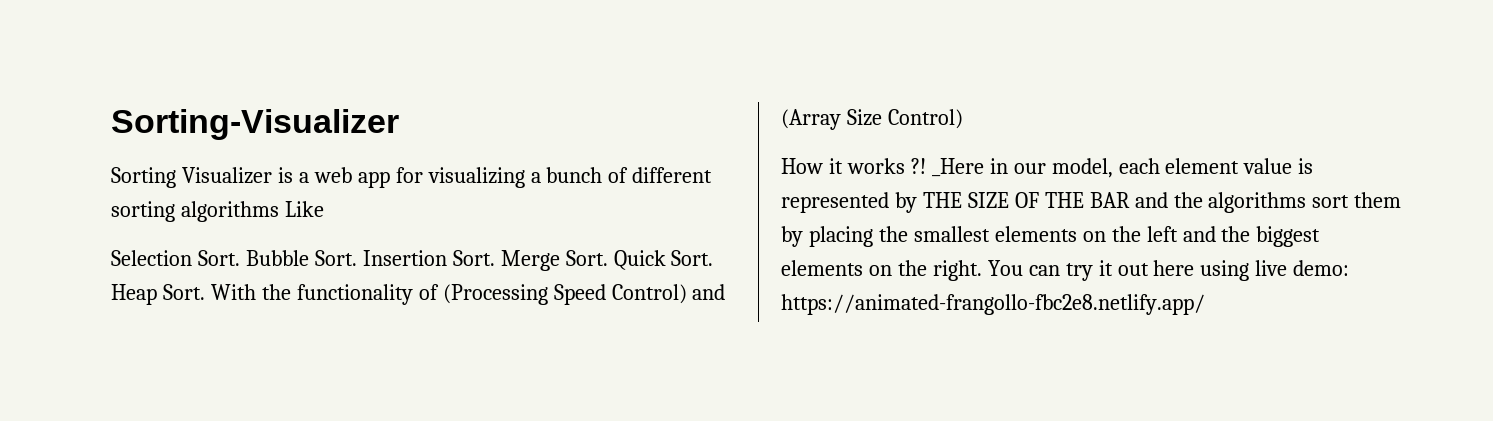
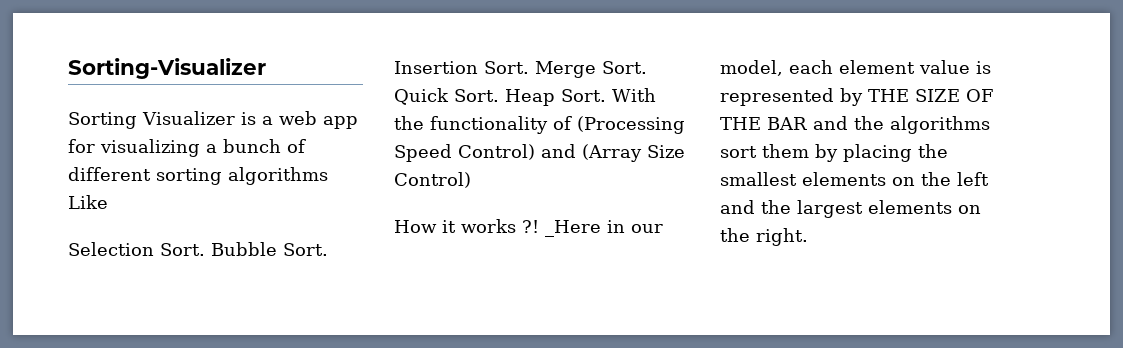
[1256,226,1321,247] biggest -> [797,200,863,218] largest
[987,260,1350,281] [781,294,1205,315] You can try it out here using live demo: https://animated-frangollo-fbc2e8.netlify.app/ -> (808, 237) none

